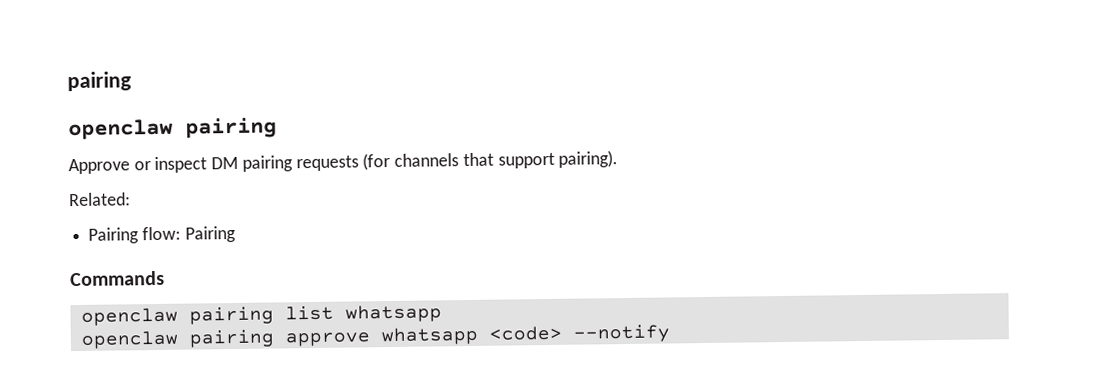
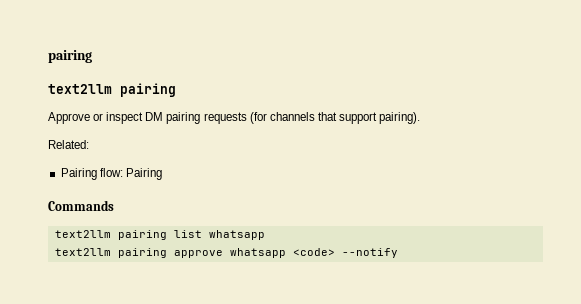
[67,71,132,92] [68,118,173,141] pairing // openclaw -> [48,50,92,63] [48,84,112,94] pairing // text2llm
[80,307,178,326] openclaw -> [54,230,111,238] text2llm
[80,330,179,349] openclaw -> [54,248,111,256] text2llm

